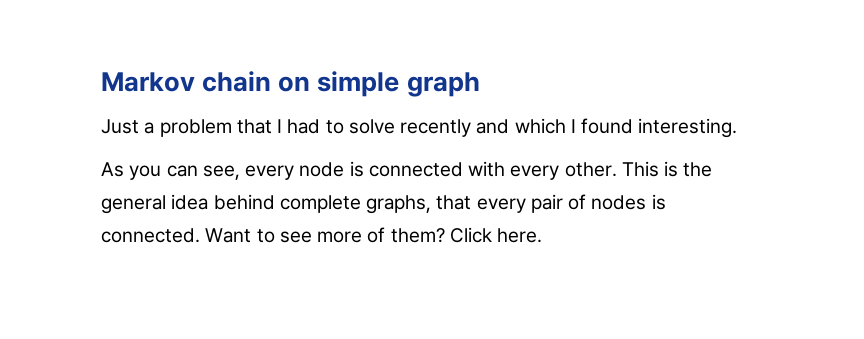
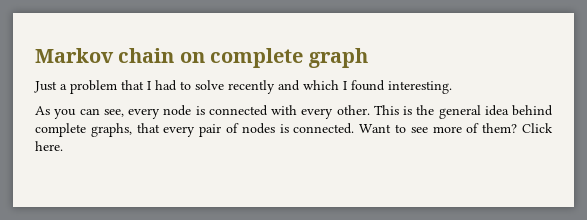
[317,71,400,97] simple -> [210,48,304,68] complete

